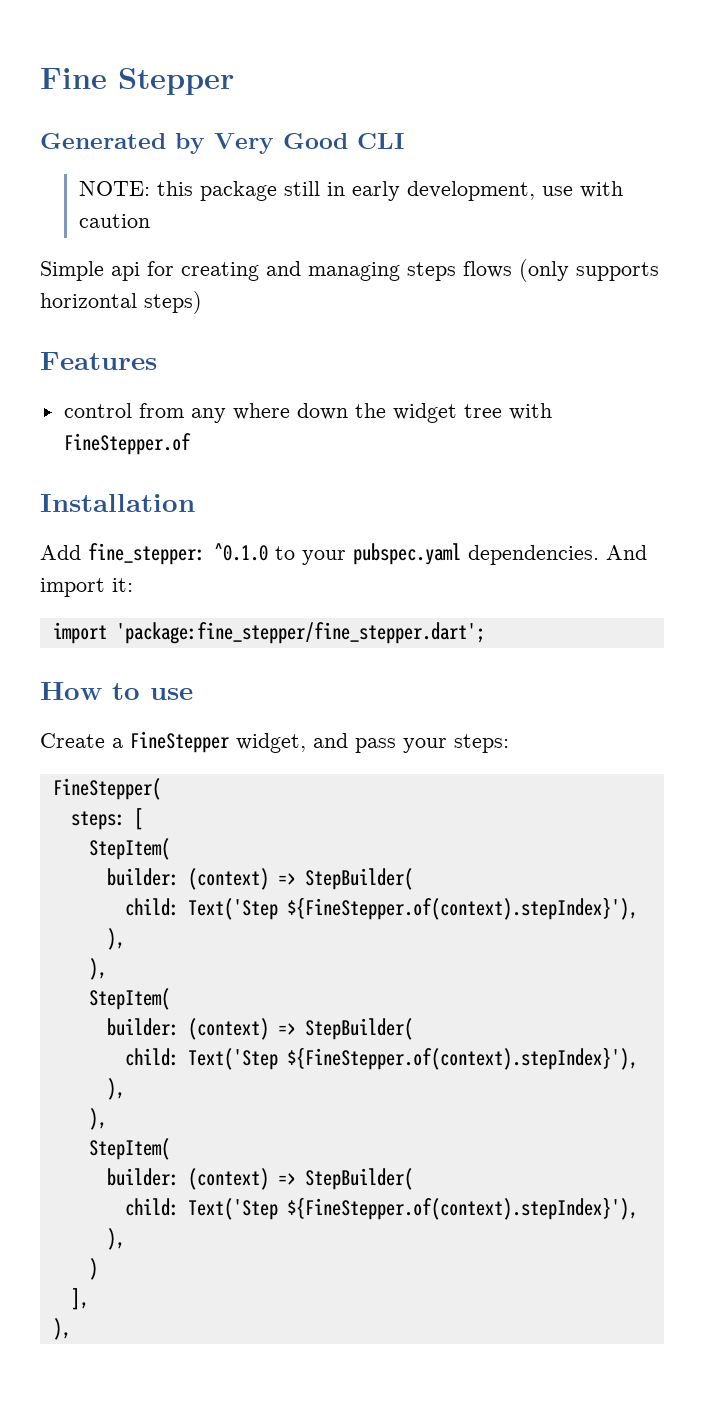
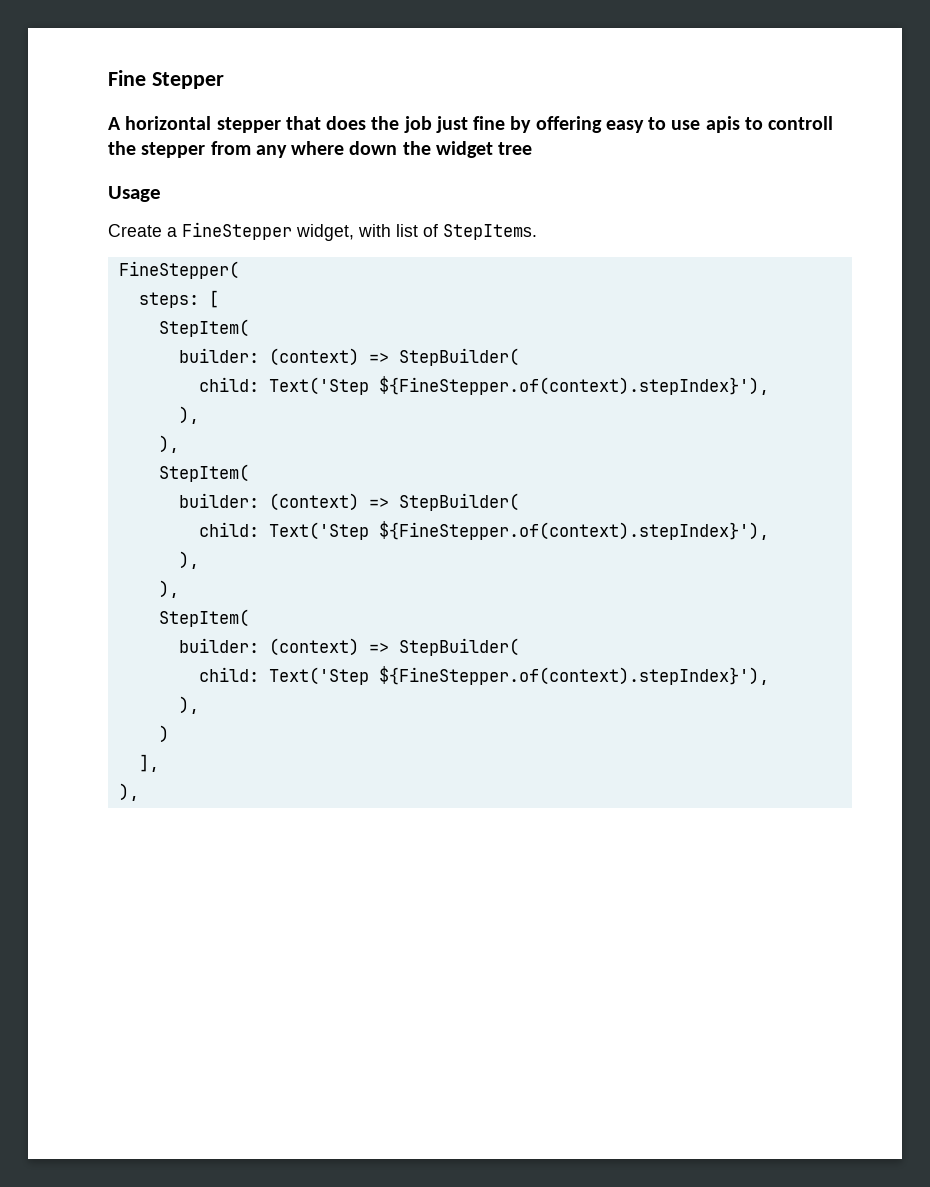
[40,133,404,154] [78,181,623,201] [78,214,150,228] [40,259,659,282] [40,291,202,314] [40,352,157,370] [63,403,132,418] Generated by Very Good CLI // NOTE: this package still in early development, use with caution // Simple api for creating and managing steps flows (only supports horizontal steps) // Features // control -> [108,116,834,133] [108,141,206,158] A horizontal stepper that does the job just fine by offering easy to use apis to controll the stepper
[508,403,552,420] [63,433,191,455] [40,494,195,512] [40,543,647,565] [40,578,133,597] [52,622,485,644] [40,682,193,700] with FineStepper.of // Installation // Add fine_stepper: ^0.1.0 to your pubspec.yaml dependencies. And import it: // import 'package:fine_stepper/fine_stepper.dart'; // How to use -> [108,186,161,202] // Usage
[313,733,509,753] and pass your steps: -> [358,224,537,240] with list of StepItems.

